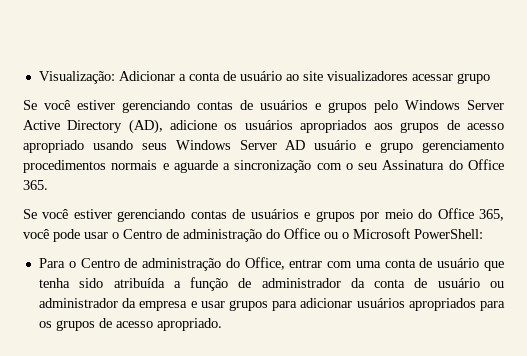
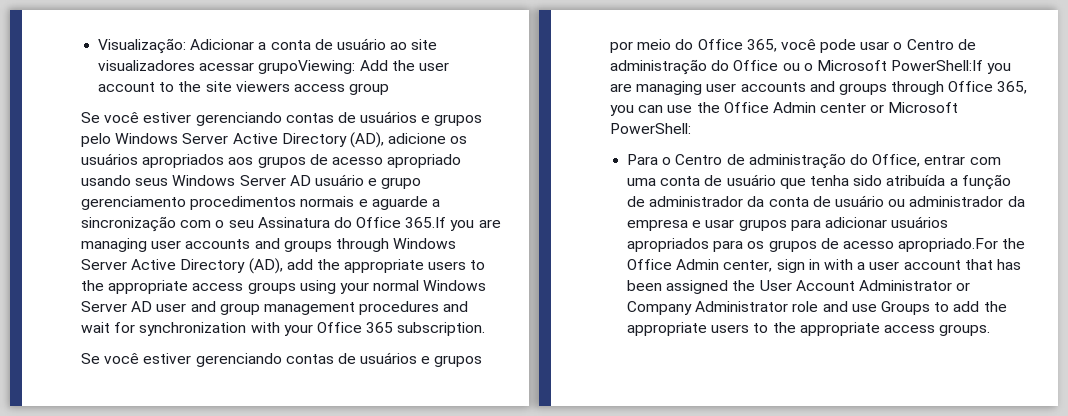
[456,73,490,84] grupo -> [258,60,449,74] [98,81,390,95] grupoViewing: Add the user account to the site viewers access group
[23,180,48,190] 365. -> [405,217,501,231] [81,238,457,252] [81,258,486,274] [81,280,487,294] [81,301,469,315] [81,322,486,336] 365.If you are managing user accounts and groups through Windows Server Active Directory (AD), add the appropriate users to the appropriate access groups using your normal Windows Server AD user and group management procedures and wait for synchronization with your Office 365 subscription.
(410, 233) none -> [891,60,1012,74] [610,81,1028,95] [610,102,959,116] PowerShell:If you are managing user accounts and groups through Office 365, you can use the Office Admin center or Microsoft
[156,318,222,331] apropriado. -> [898,238,1026,252] [627,259,1021,273] [627,280,971,294] [627,301,1007,315] [627,322,991,336] apropriado.For the Office Admin center, sign in with a user account that has been assigned the User Account Administrator or Company Administrator role and use Groups to add the appropriate users to the appropriate access groups.

